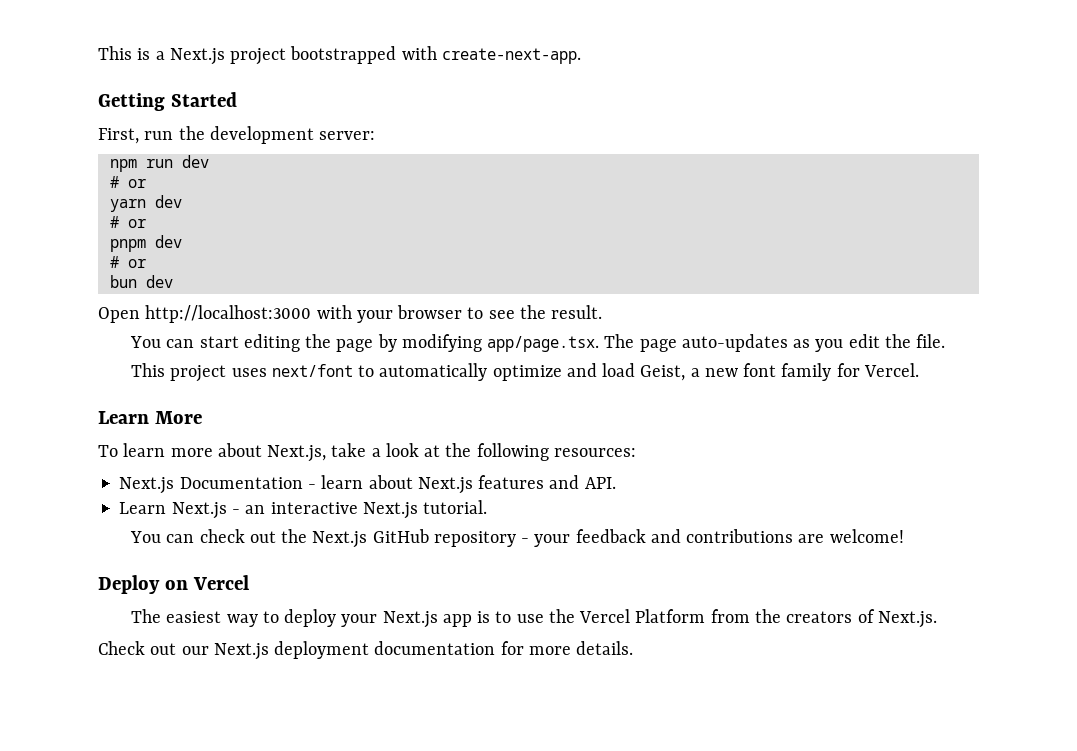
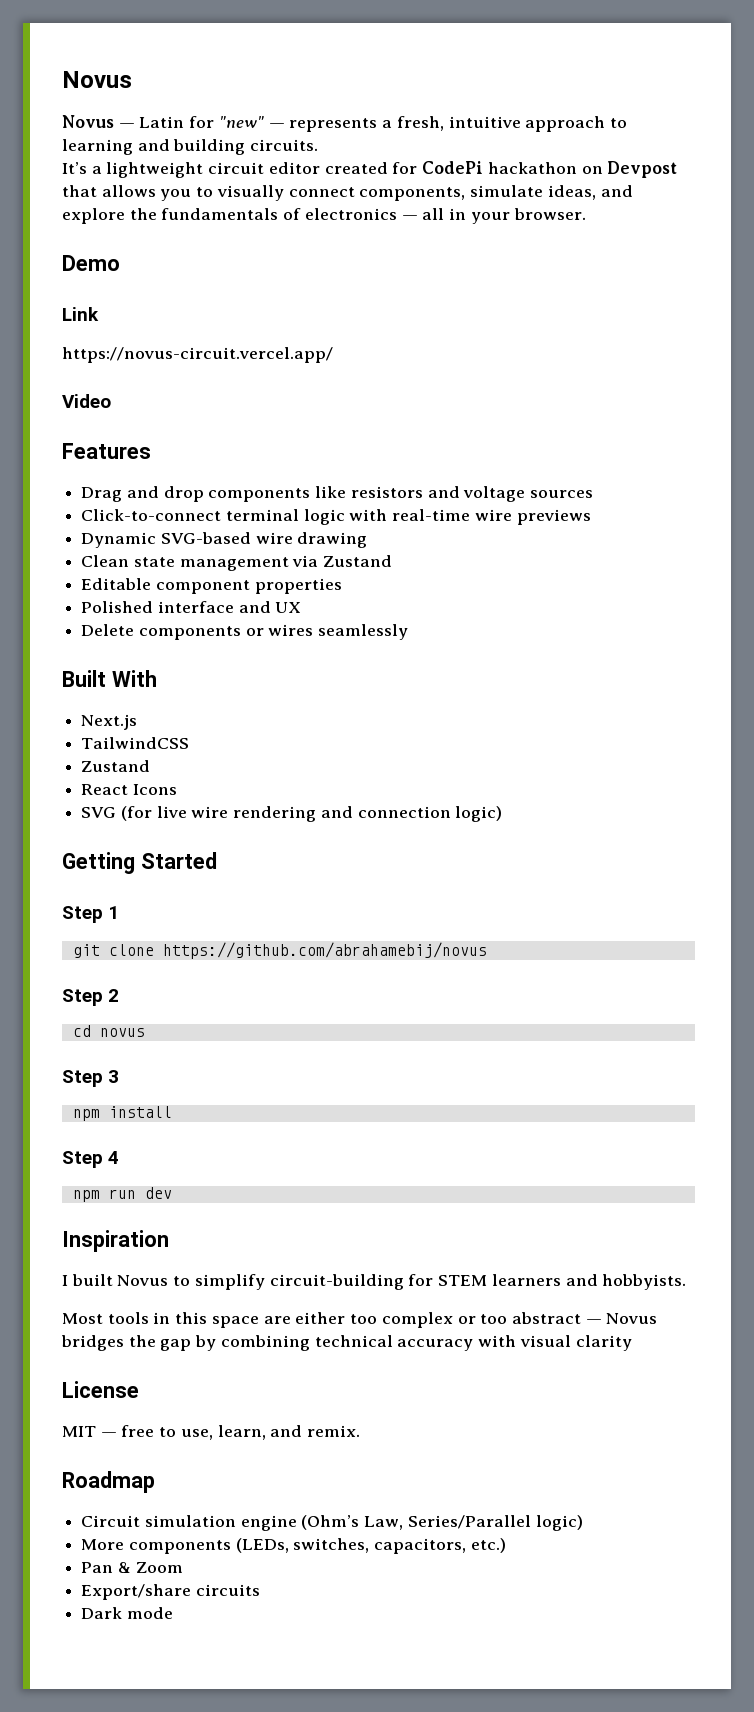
[98,46,581,65] [98,92,237,111] [98,126,376,144] [109,155,209,172] [109,176,146,188] [109,195,182,212] [109,216,146,228] [109,235,182,252] [109,256,146,268] [109,275,173,288] [98,305,603,323] [130,334,946,352] [131,363,920,382] [98,411,202,424] [98,443,636,462] [119,475,616,494] [119,500,488,519] [130,529,904,548] [98,575,249,594] [131,609,937,628] [98,641,634,660] This is a Next.js project bootstrapped with create-next-app. // Getting Started // First, run the development server: // npm run dev // # or // yarn dev // # or // pnpm dev // # or // bun dev // Open http://localhost:3000 with your browser to see the result. // You can start editing the page by modifying app/page.tsx. The page auto-updates as you edit the file. // This project uses next/font to automatically optimize and load Geist, a new font family for Vercel. // Learn More // To learn more about Next.js, take a look at the following resources: // Next.js Documentation - learn about Next.js features and API. // Learn Next.js - an interactive Next.js tutorial. // You can check out the Next.js GitHub repository - your feedback and contributions are welcome! // Deploy on Vercel // The easiest way to deploy your Next.js app is to use the Vercel Platform from the creators of Next.js. // Check out our Next.js deployment documentation for more details. -> [62,71,132,88] [62,115,627,132] [62,139,319,155] [62,161,678,178] [62,185,633,201] [62,208,586,224] [62,255,120,271] [62,307,99,321] [62,347,333,363] [62,394,111,408] [62,443,151,459] [81,486,594,502] [81,509,591,525] [81,532,368,548] [81,555,393,571] [81,578,342,594] [81,601,302,613] [81,624,409,640] [62,670,157,687] [81,714,138,730] [81,737,190,749] [81,760,151,772] [81,784,177,795] [81,806,503,822] [62,852,217,874] [62,906,120,923] [72,942,487,959] [62,989,120,1006] [72,1025,145,1037] [62,1070,120,1087] [72,1106,172,1121] [62,1151,120,1168] [72,1187,172,1202] [62,1230,169,1252] [62,1274,687,1290] [62,1312,658,1328] [61,1335,632,1351] [62,1381,139,1398] [62,1425,361,1440] [62,1471,155,1493] [81,1515,583,1531] [81,1538,506,1554] [81,1562,183,1573] [81,1584,260,1600] [81,1607,173,1619] Novus // Novus — Latin for "new" — represents a fresh, intuitive approach to learning and building circuits. // It’s a lightweight circuit editor created for CodePi hackathon on Devpost that allows you to visually connect components, simulate ideas, and explore the fundamentals of electronics — all in your browser. // Demo // Link // https://novus-circuit.vercel.app/ // Video // Features // Drag and drop components like resistors and voltage sources // Click-to-connect terminal logic with real-time wire previews // Dynamic SVG-based wire drawing // Clean state management via Zustand // Editable component properties // Polished interface and UX // Delete components or wires seamlessly // Built With // Next.js // TailwindCSS // Zustand // React Icons // SVG (for live wire rendering and connection logic) // Getting Started // Step 1 // git clone https://github.com/abrahamebij/novus // Step 2 // cd novus // Step 3 // npm install // Step 4 // npm run dev // Inspiration // I built Novus to simplify circuit-building for STEM learners and hobbyists. // Most tools in this space are either too complex or too abstract — Novus bridges the gap by combining technical accuracy with visual clarity // License // MIT — free to use, learn, and remix. // Roadmap // Circuit simulation engine (Ohm’s Law, Series/Parallel logic) // More components (LEDs, switches, capacitors, etc.) // Pan & Zoom // Export/share circuits // Dark mode

